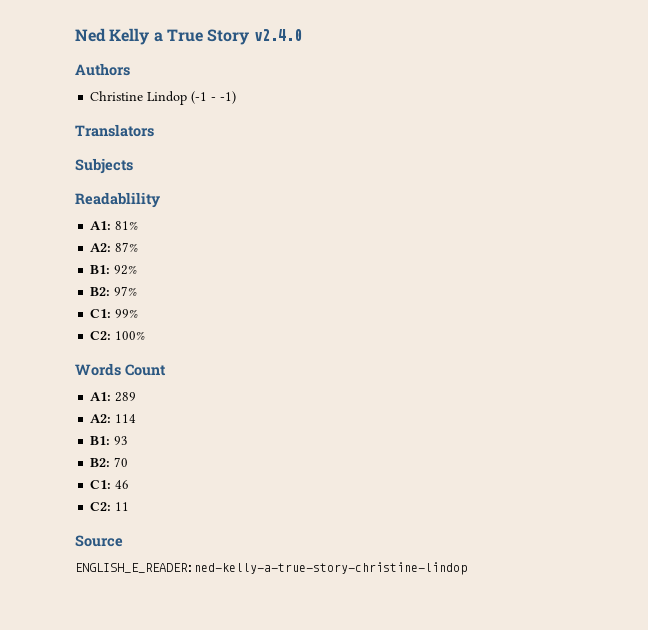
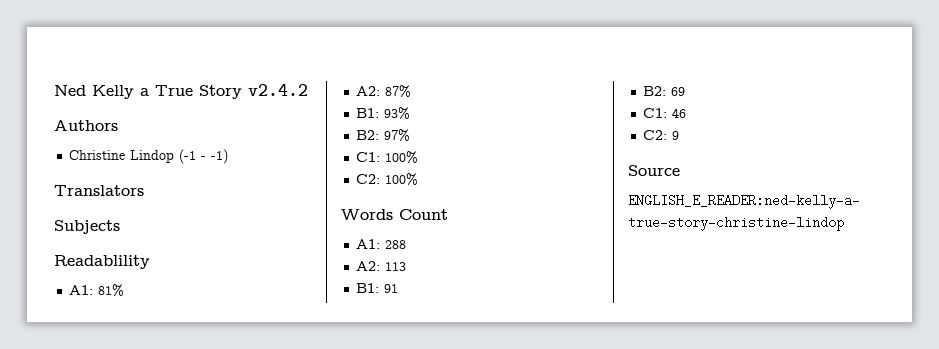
[253,29,302,41] v2.4.0 -> [248,84,308,96] v2.4.2
[114,265,138,275] 92% -> [384,107,411,120] 93%
[115,309,139,318] 99% -> [385,151,419,164] 100%
[115,392,137,402] [90,414,137,423] [90,436,129,445] [90,457,129,467] 289 // A2: 114 // B1: 93 // B2: 70 -> [385,240,407,249] [356,261,407,271] [356,283,399,293] [643,86,686,96] 288 // A2: 113 // B1: 91 // B2: 69
[115,502,130,511] 11 -> [672,131,680,140] 9

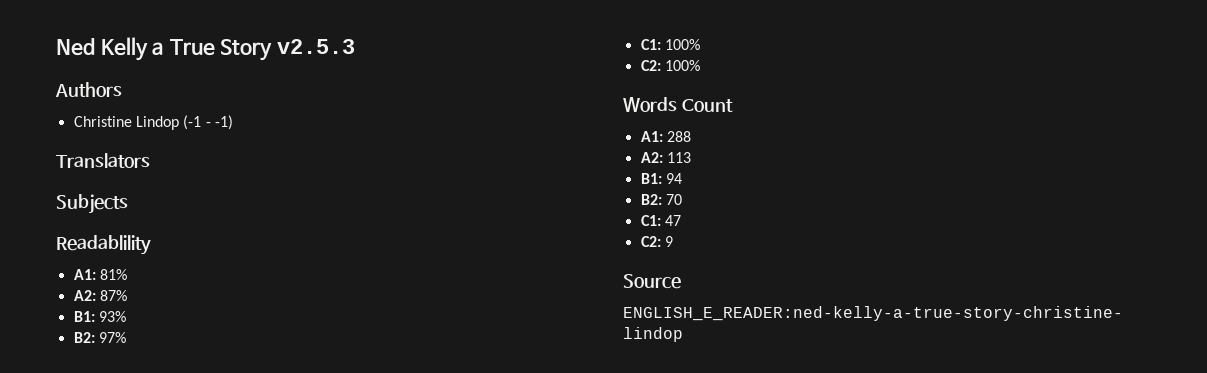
[248,84,308,96] v2.4.2 -> [276,39,355,54] v2.5.3
[384,284,399,293] [643,86,686,96] [643,108,687,118] 91 // B2: 69 // C1: 46 -> [665,173,682,184] [640,194,682,205] [640,215,681,226] 94 // B2: 70 // C1: 47

